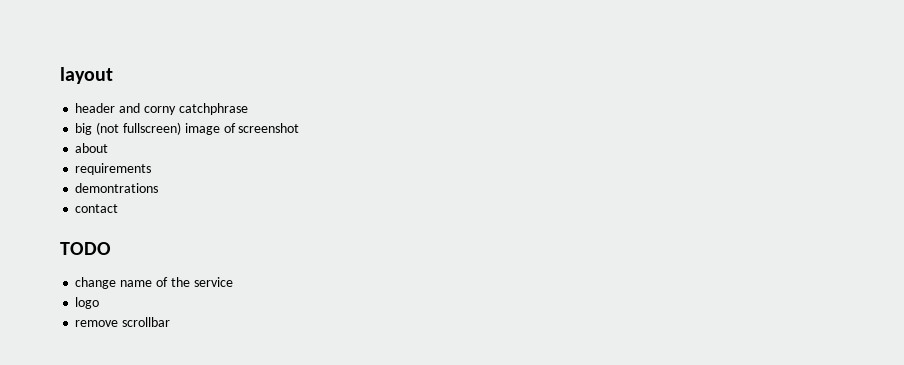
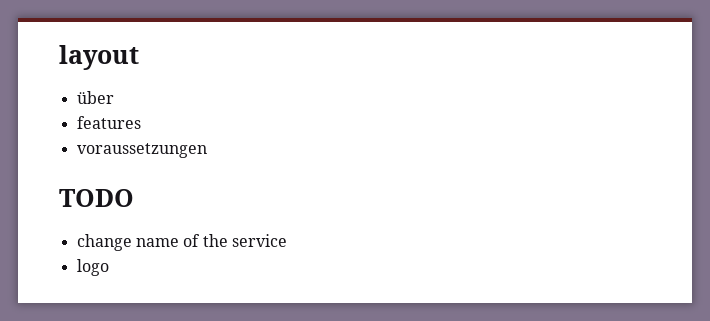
[75,103,248,115] [75,122,300,135] [75,143,109,153] [75,163,152,175] [75,183,159,193] [75,204,119,213] header and corny catchphrase // big (not fullscreen) image of screenshot // about // requirements // demontrations // contact -> [76,91,114,104] [76,116,141,129] [76,143,207,158] über // features // voraussetzungen
[75,317,171,327] // remove scrollbar -> (109, 267) none

